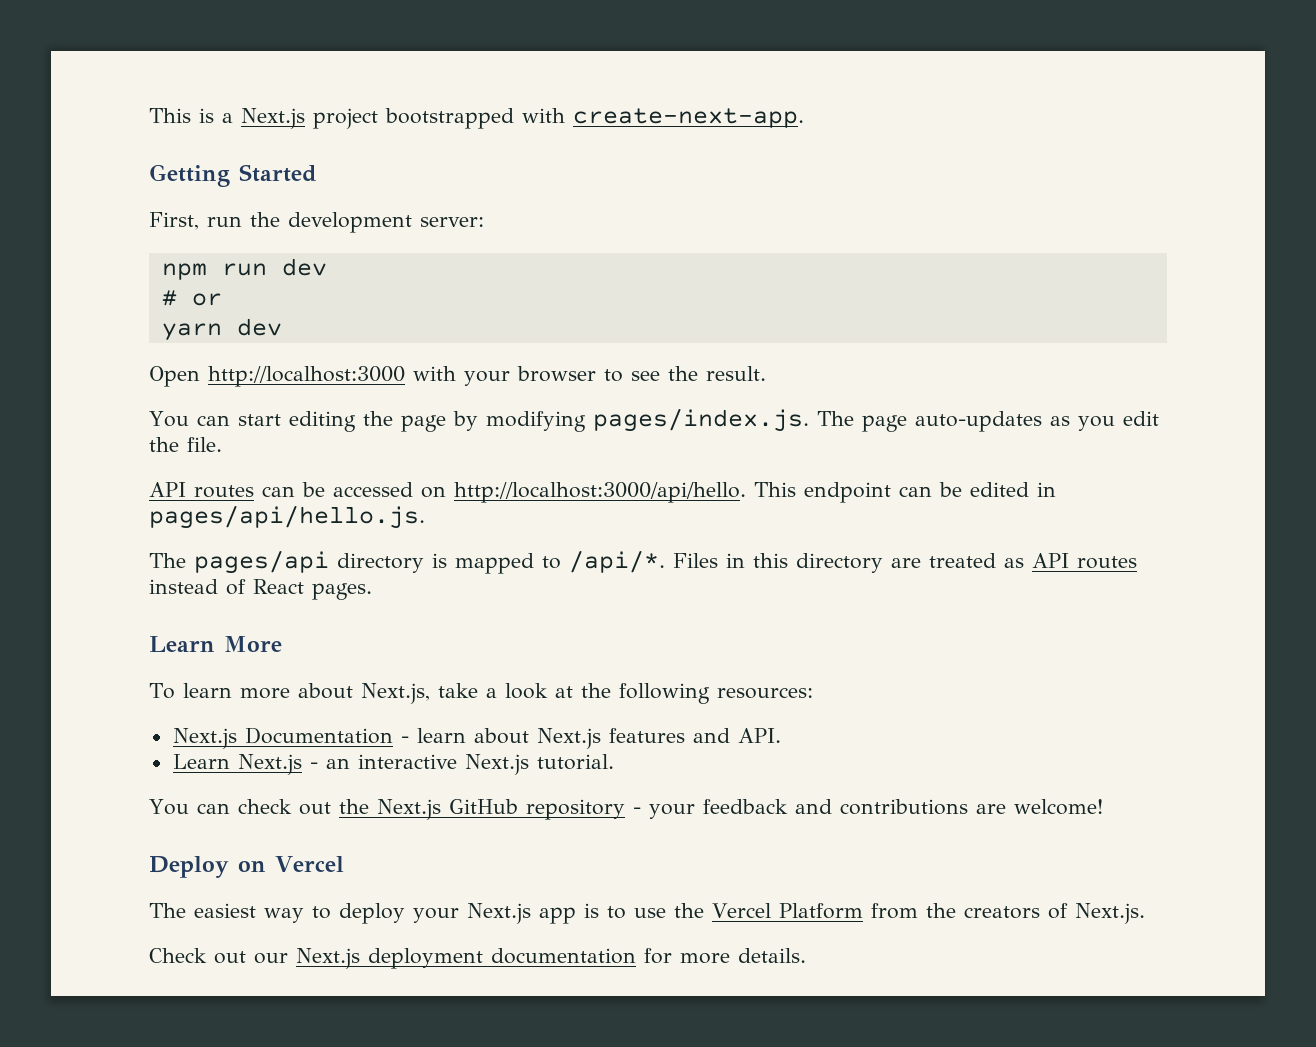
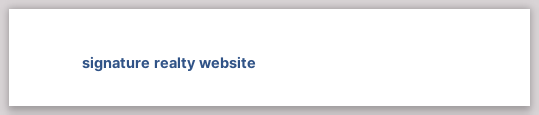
[149,108,804,129] [149,164,317,187] [149,212,484,233] [161,258,327,280] [161,290,222,306] [161,318,282,341] [149,366,766,387] [149,408,1159,432] [149,437,222,452] [149,482,1056,503] [149,505,425,529] [149,550,1137,574] [149,579,372,600] [149,636,282,652] [149,683,813,704] [172,727,781,749] [172,754,614,775] [149,799,1103,820] [149,856,344,878] [149,903,1145,924] [149,948,806,969] This is a Next.js project bootstrapped with create-next-app. // Getting Started // First, run the development server: // npm run dev // # or // yarn dev // Open http://localhost:3000 with your browser to see the result. // You can start editing the page by modifying pages/index.js. The page auto-updates as you edit the file. // API routes can be accessed on http://localhost:3000/api/hello. This endpoint can be edited in pages/api/hello.js. // The pages/api directory is mapped to /api/*. Files in this directory are treated as API routes instead of React pages. // Learn More // To learn more about Next.js, take a look at the following resources: // Next.js Documentation - learn about Next.js features and API. // Learn Next.js - an interactive Next.js tutorial. // You can check out the Next.js GitHub repository - your feedback and contributions are welcome! // Deploy on Vercel // The easiest way to deploy your Next.js app is to use the Vercel Platform from the creators of Next.js. // Check out our Next.js deployment documentation for more details. -> [82,56,257,72] signature realty website

